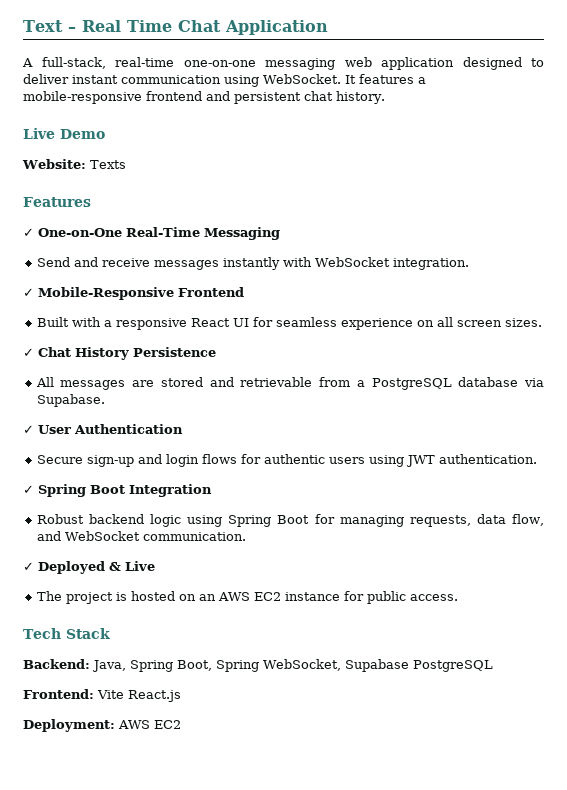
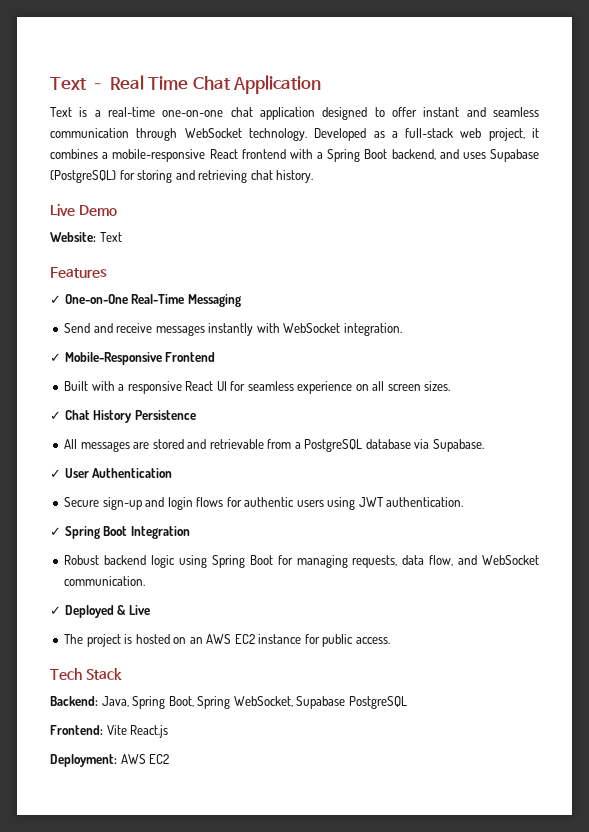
[22,57,544,70] [23,74,426,87] [23,91,301,104] A full-stack, real-time one-on-one messaging web application designed to deliver instant communication using WebSocket. It features a mobile-responsive frontend and persistent -> [50,107,539,120] [50,128,540,141] [50,149,539,162] [50,170,248,183] Text is a real-time one-on-one chat application designed to offer instant and seamless communication through WebSocket technology. Developed as a full-stack web project, it combines a mobile-responsive React frontend with a Spring Boot backend, and uses Supabase (PostgreSQL) for storing and retrieving
[89,160,126,169] Texts -> [99,232,122,242] Text

